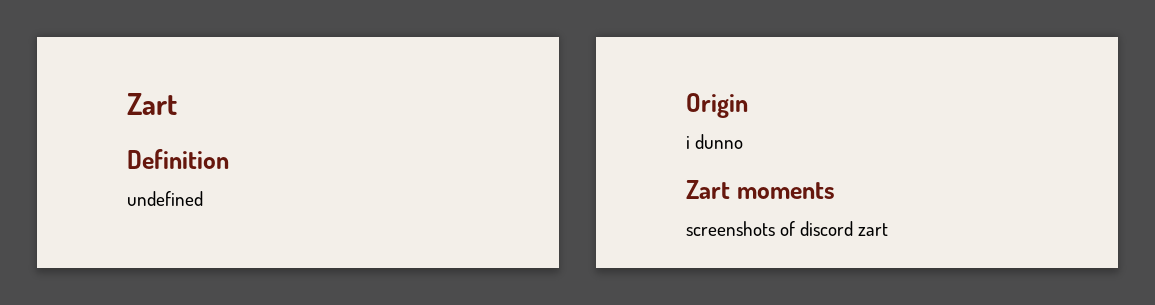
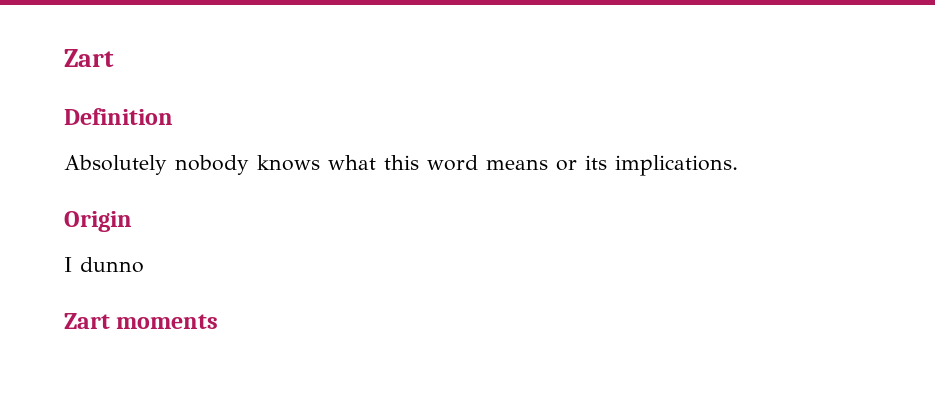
[127,191,203,206] undefined -> [64,155,738,176] Absolutely nobody knows what this word means or its implications.
[686,136,690,149] i -> [64,257,72,272] I
[686,221,889,236] // screenshots of discord zart -> (219, 321) none

